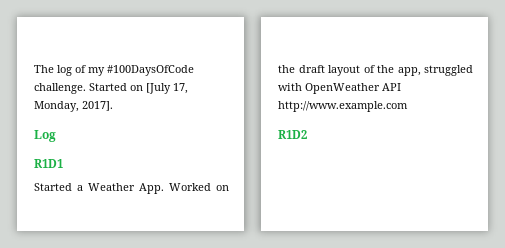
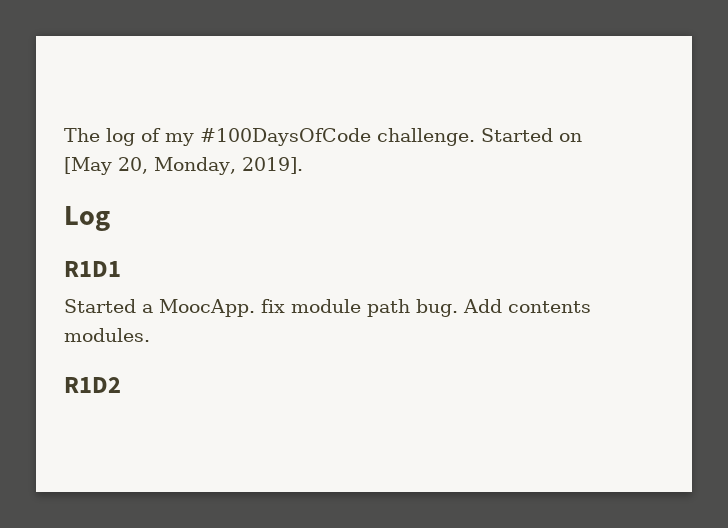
[146,83,188,94] [34,101,113,112] [July 17, Monday, 2017]. -> [64,157,303,175] [May 20, Monday, 2019].
[88,183,229,194] [278,65,473,76] [278,83,401,94] [278,101,408,112] Weather App. Worked on the draft layout of the app, struggled with OpenWeather API http://www.example.com -> [159,299,591,317] [64,328,150,342] MoocApp. fix module path bug. Add contents modules.

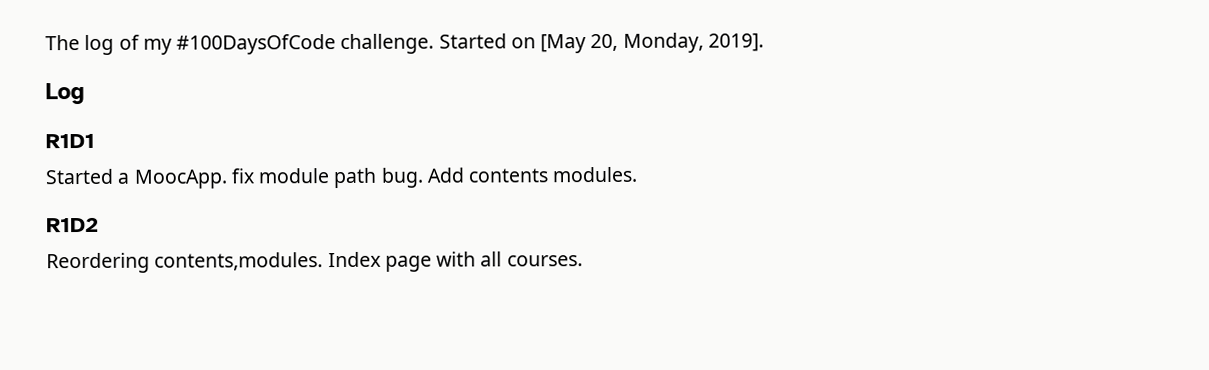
(121, 385) none -> [46,251,583,274] // Reordering contents,modules. Index page with all courses.

